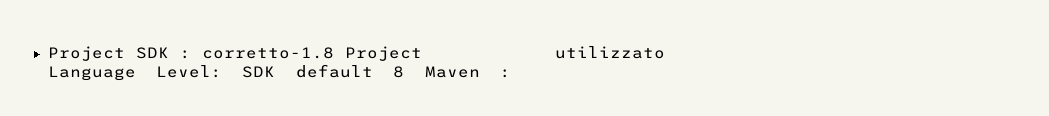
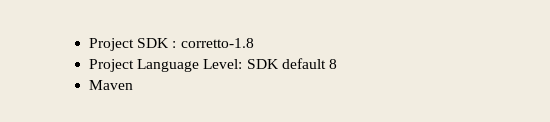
(334, 53) none -> (254, 43) //
[424,66,512,78] [554,46,665,59] Maven : utilizzato -> [89,80,134,90] // Maven

